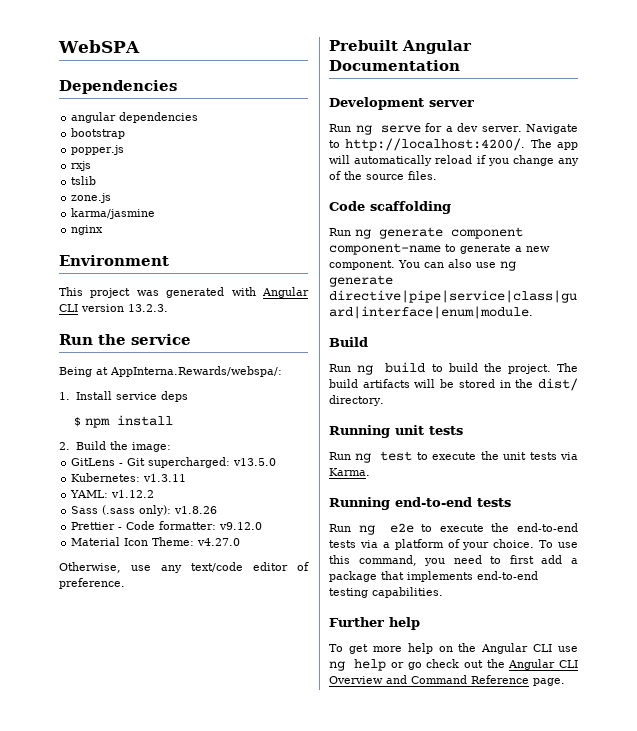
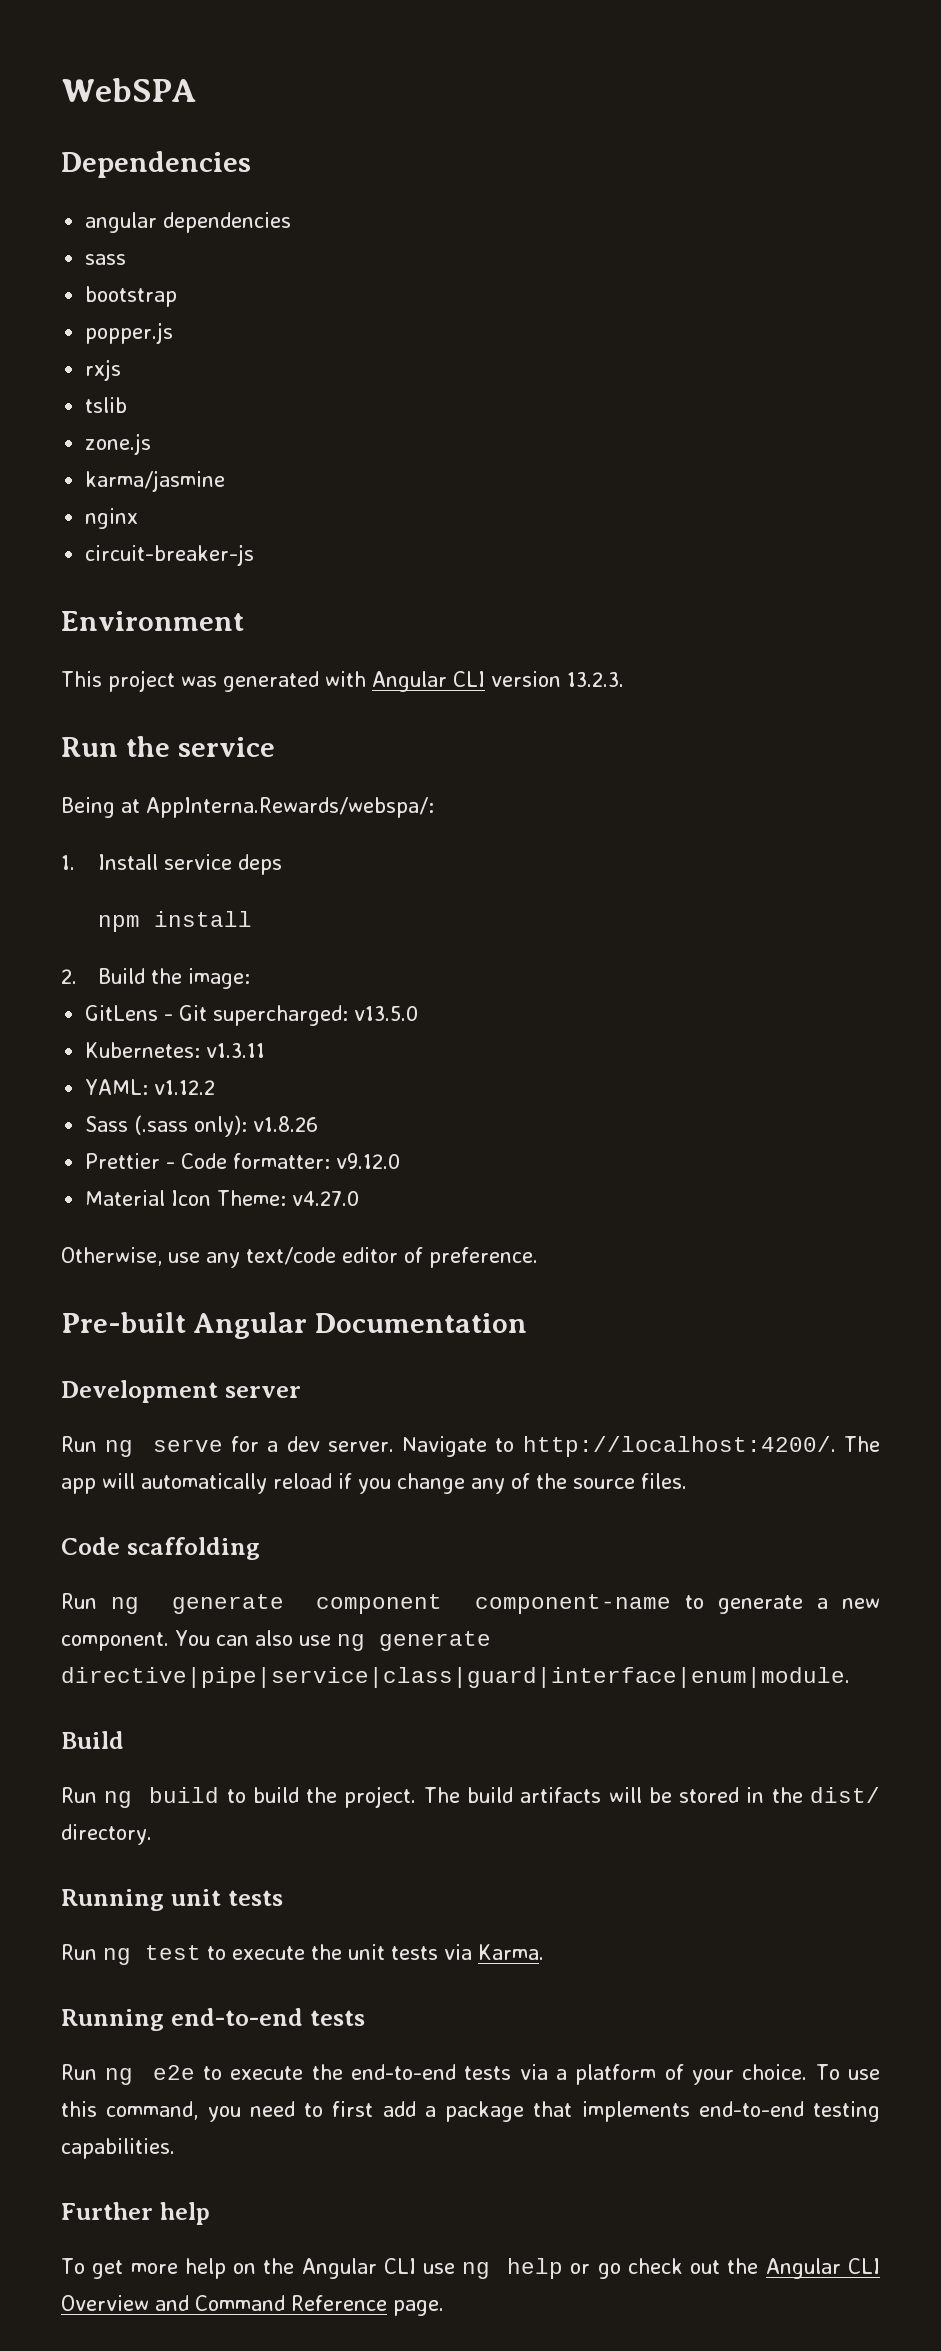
(199, 117) none -> [85,254,127,265] // sass
(104, 230) none -> [85,544,255,566] // circuit-breaker-js
[74,417,82,427] $ -> (283, 864) none
[329,40,398,51] Prebuilt -> [61,1312,186,1333] Pre-built

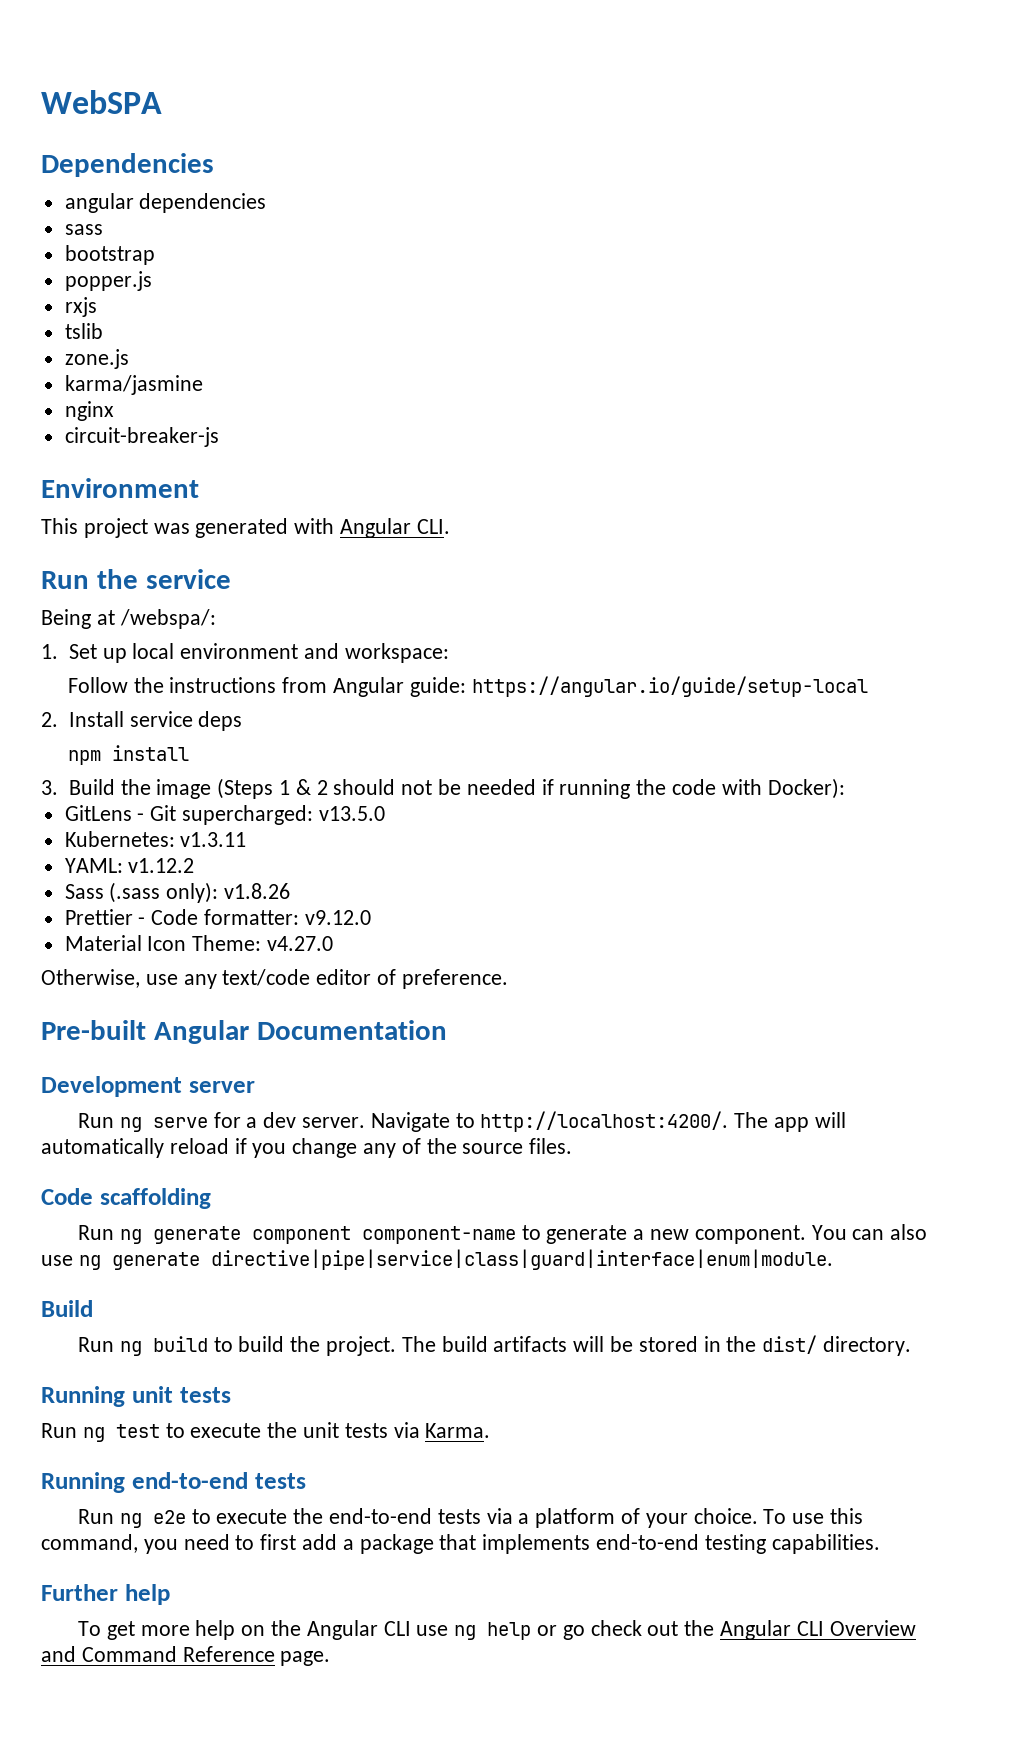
[453,671,624,687] CLI version 13.2.3. -> [416,519,450,534] CLI.
[146,797,434,818] [61,855,75,870] AppInterna.Rewards/webspa/: // 1. -> [119,609,216,629] [41,643,449,663] [67,676,868,697] [41,712,58,727] /webspa/: // 1. Set up local environment and workspace: // Follow the instructions from Angular guide: https://angular.io/guide/setup-local // 2.
[61,969,77,984] 2. -> [41,780,58,795] 3.
[188,968,251,989] image: -> [156,778,845,799] image (Steps 1 & 2 should not be needed if running the code with Docker):

